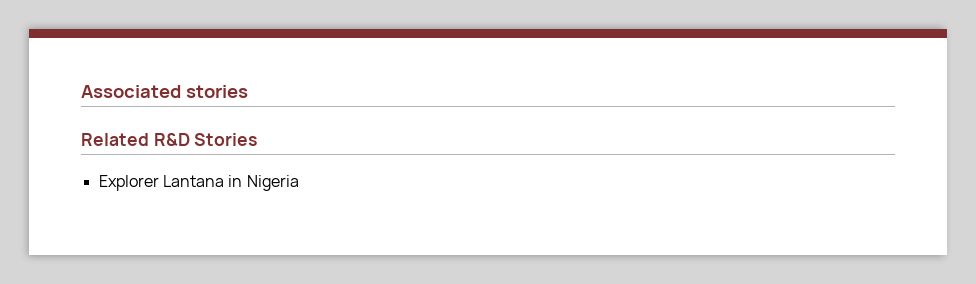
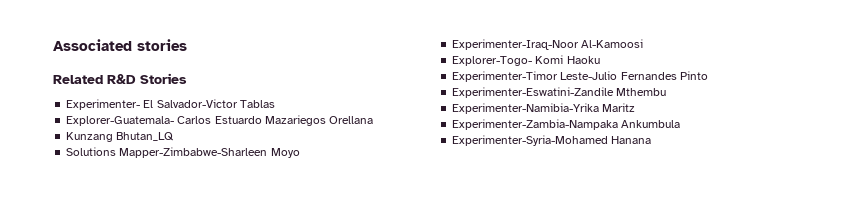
[98,175,299,191] Explorer Lantana in Nigeria -> [66,99,275,110] [66,115,374,126] [66,132,175,142] [66,147,300,158] [452,39,644,50] [452,55,600,66] [452,71,708,82] [452,87,667,98] [452,103,636,114] [452,119,681,130] [452,135,652,146] Experimenter- El Salvador-Victor Tablas // Explorer-Guatemala- Carlos Estuardo Mazariegos Orellana // Kunzang Bhutan_LQ // Solutions Mapper-Zimbabwe-Sharleen Moyo // Experimenter-Iraq-Noor Al-Kamoosi // Explorer-Togo- Komi Haoku // Experimenter-Timor Leste-Julio Fernandes Pinto // Experimenter-Eswatini-Zandile Mthembu // Experimenter-Namibia-Yrika Maritz // Experimenter-Zambia-Nampaka Ankumbula // Experimenter-Syria-Mohamed Hanana

